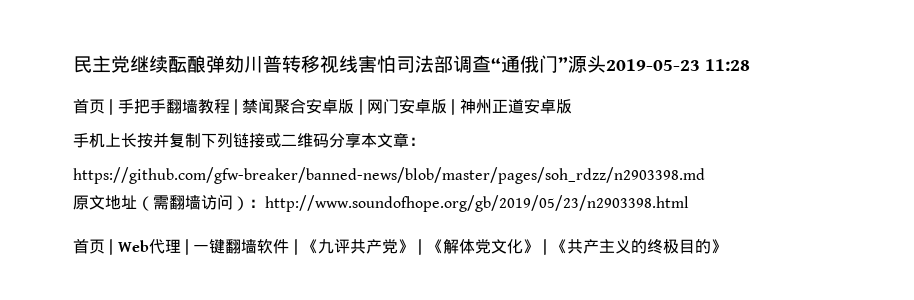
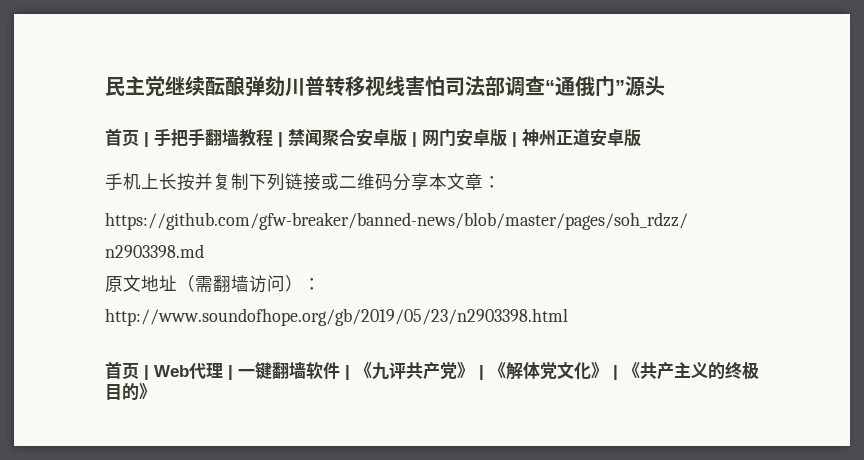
[606,59,750,71] 2019-05-23 11:28 -> (665, 86) none

